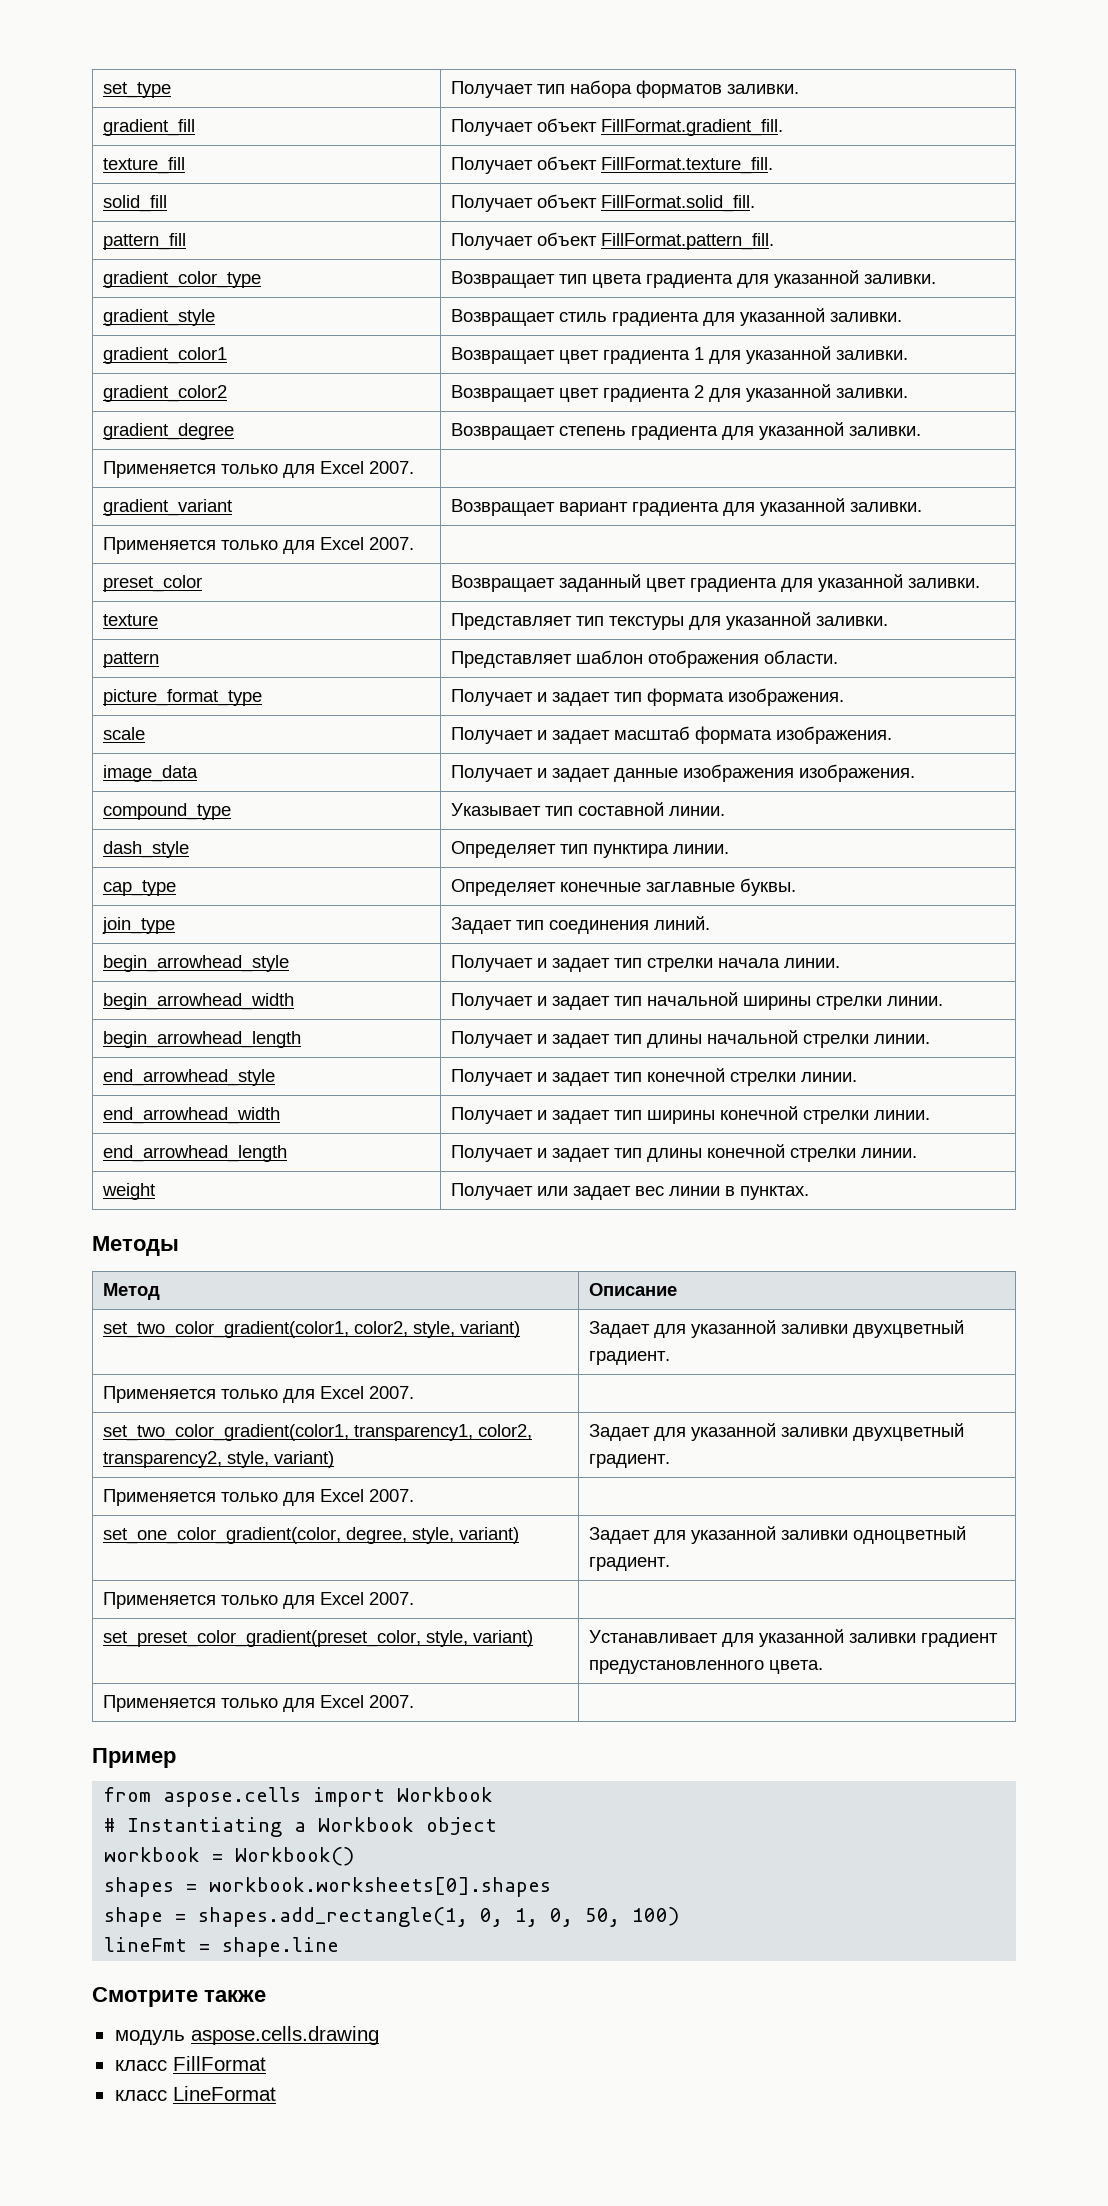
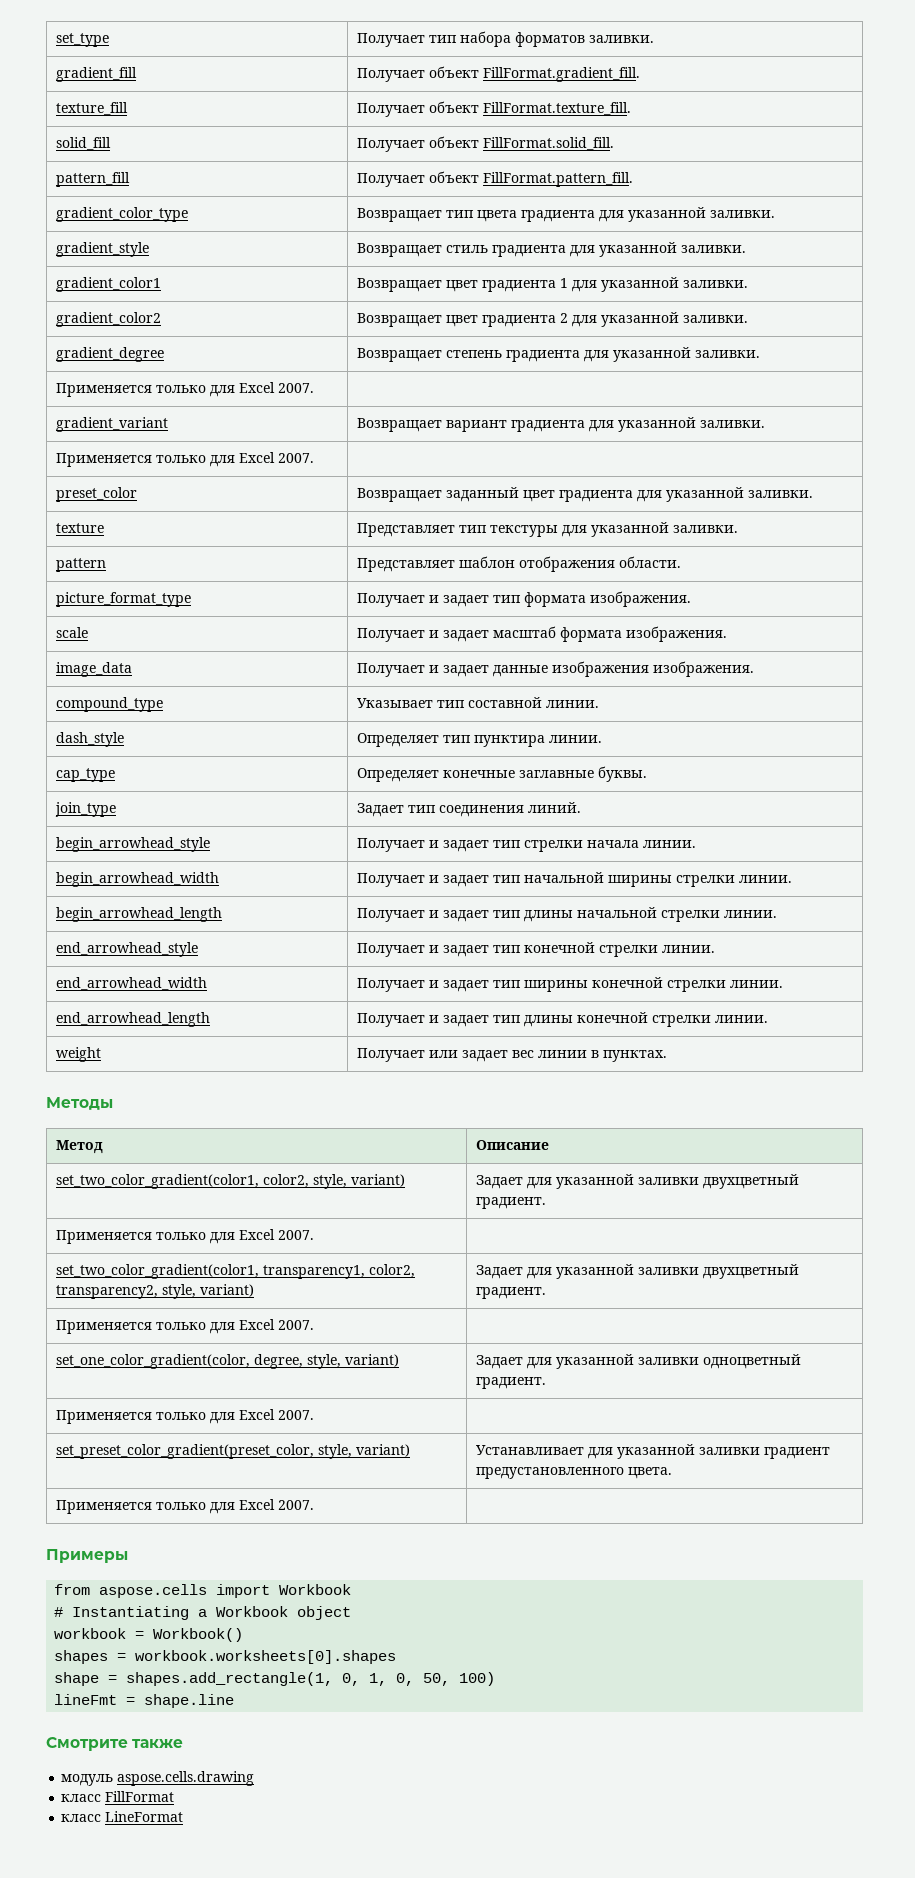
[92,1748,176,1768] Пример -> [46,1549,128,1563] Примеры

